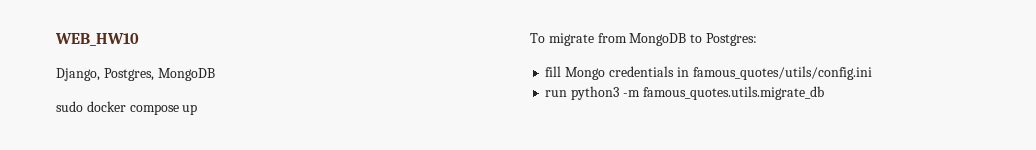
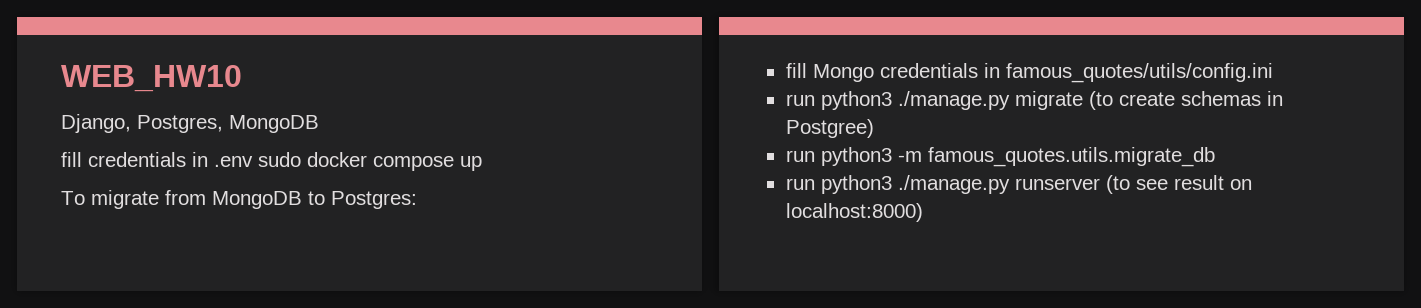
(215, 74) none -> [61,152,253,167] fill credentials in .env
[622,86,824,100] -m famous_quotes.utils.migrate_db -> [897,91,1283,110] [785,119,874,138] [785,147,1215,167] [785,175,1252,194] [785,203,923,222] ./manage.py migrate (to create schemas in Postgree) // run python3 -m famous_quotes.utils.migrate_db // run python3 ./manage.py runserver (to see result on localhost:8000)

